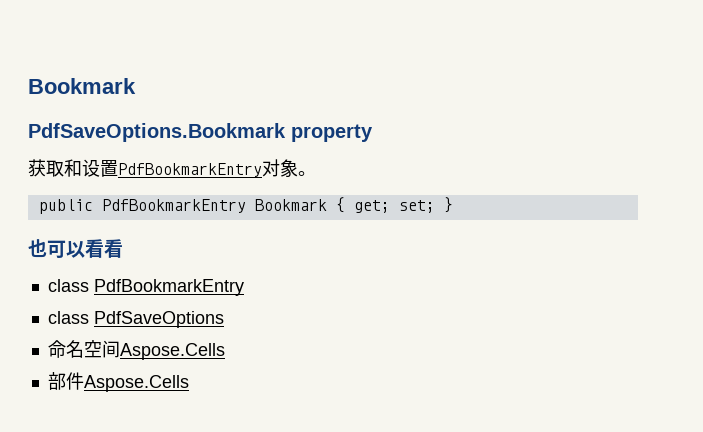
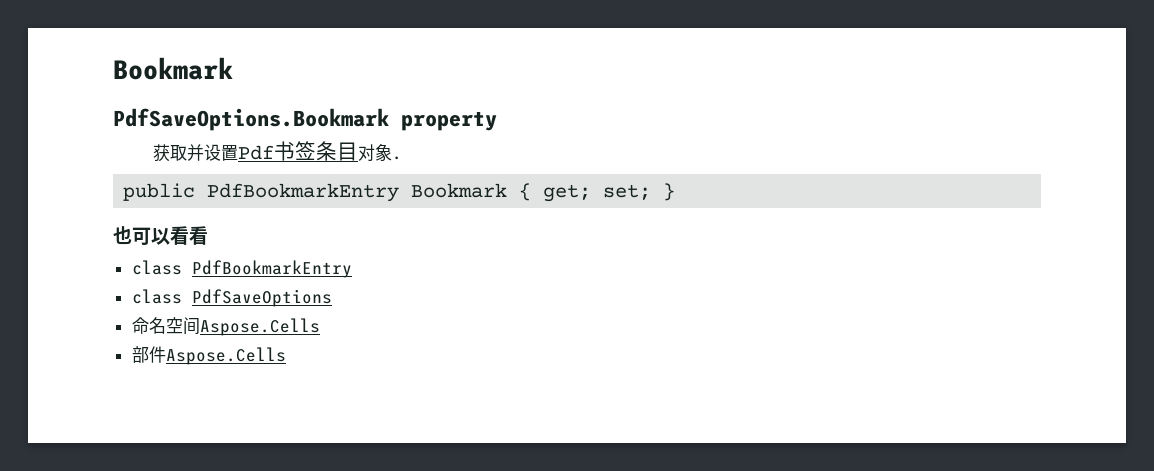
[64,159,316,177] 和设置PdfBookmarkEntry对象。 -> [186,141,402,161] 并设置Pdf书签条目对象.

